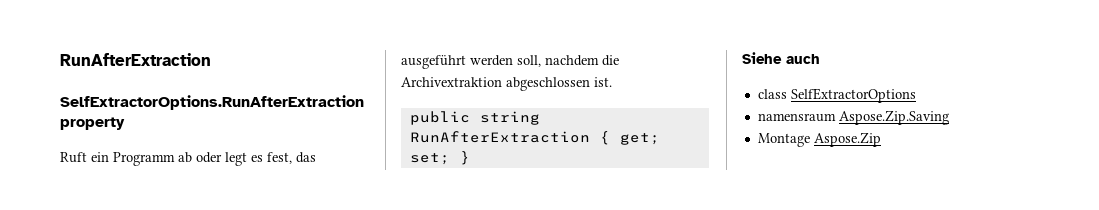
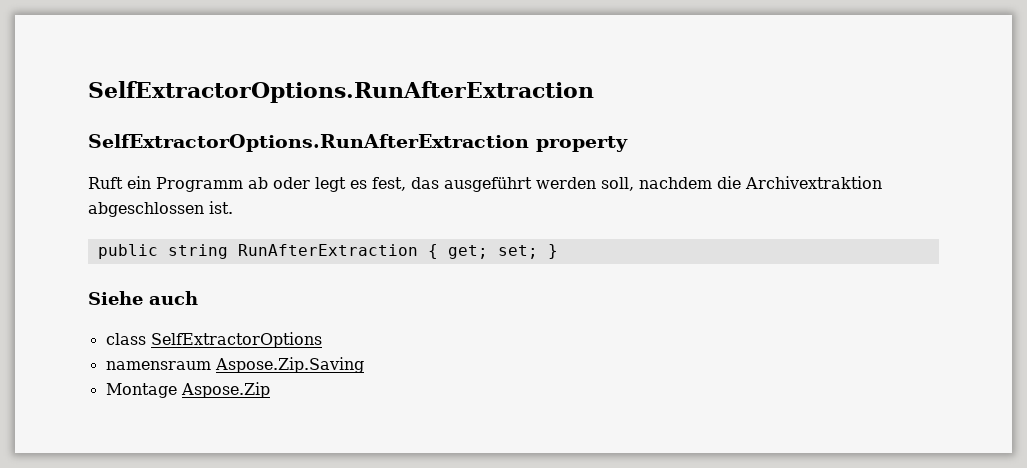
[60,53,211,66] RunAfterExtraction -> [88,81,594,103] SelfExtractorOptions.RunAfterExtraction

